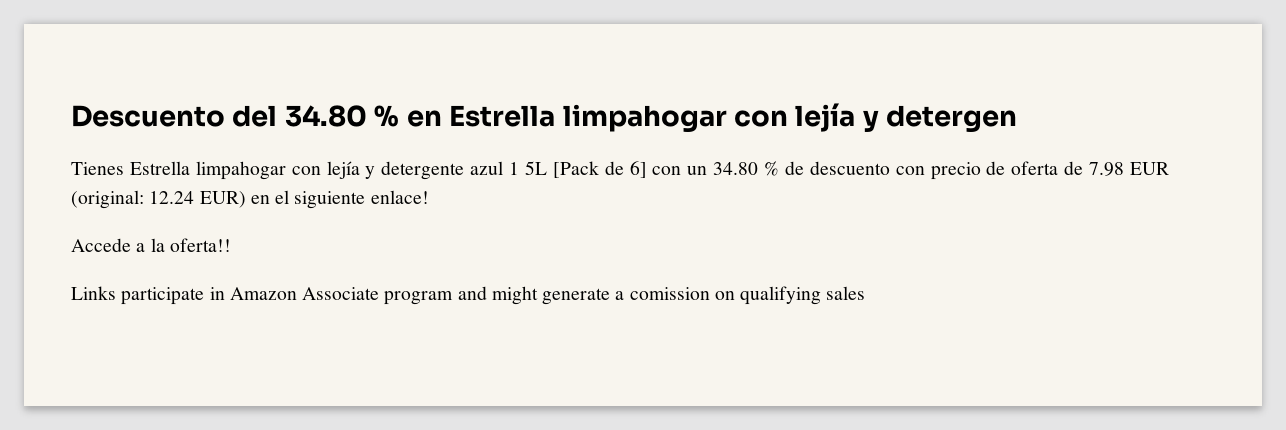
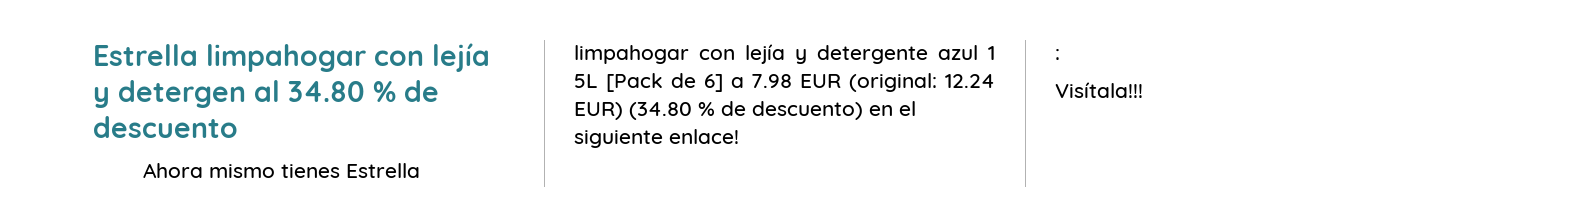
[71,105,442,127] Descuento del 34.80 % en -> (93, 55) none
[71,162,124,175] // Tienes -> [254,80,439,102] [93,116,238,138] [143,163,341,178] al 34.80 % de descuento // Ahora mismo tienes
[652,161,1084,180] con un 34.80 % de descuento con precio de oferta de -> [730,77,744,88] a
(246, 199) none -> [629,101,863,120] (34.80 % de descuento)
[71,238,231,252] [71,286,866,305] Accede a la oferta!! // Links participate in Amazon Associate program and might generate a comission on qualifying sales -> [1055,49,1060,60] [1055,82,1143,98] : // Visítala!!!

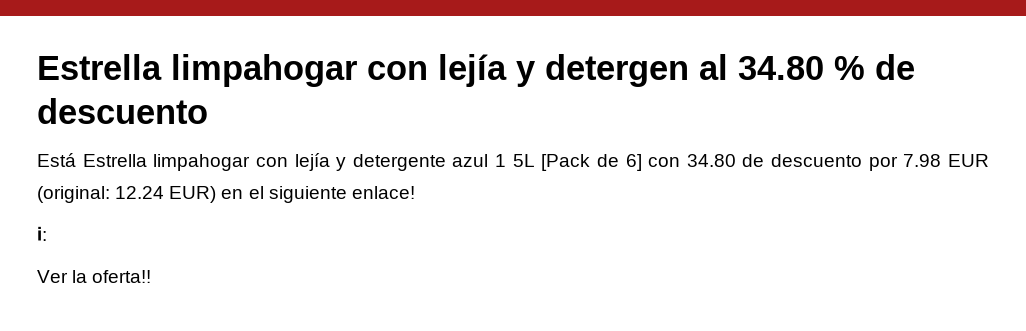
[143,163,341,178] Ahora mismo tienes -> [37,153,76,167] Está
[730,77,744,88] a -> [648,154,898,171] con 34.80 de descuento por
[629,101,863,120] (34.80 % de descuento) -> (217, 194) none
[1055,49,1060,60] [1055,82,1143,98] : // Visítala!!! -> [37,226,47,241] [37,270,152,283] ℹ: // Ver la oferta!!

